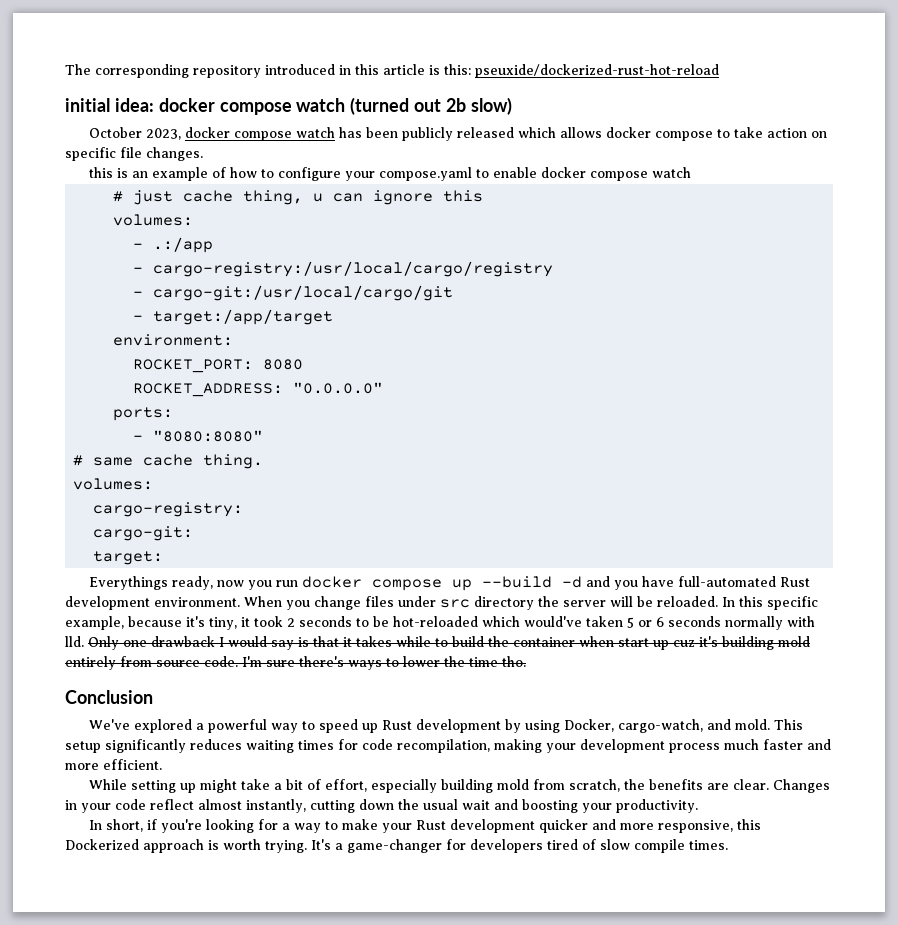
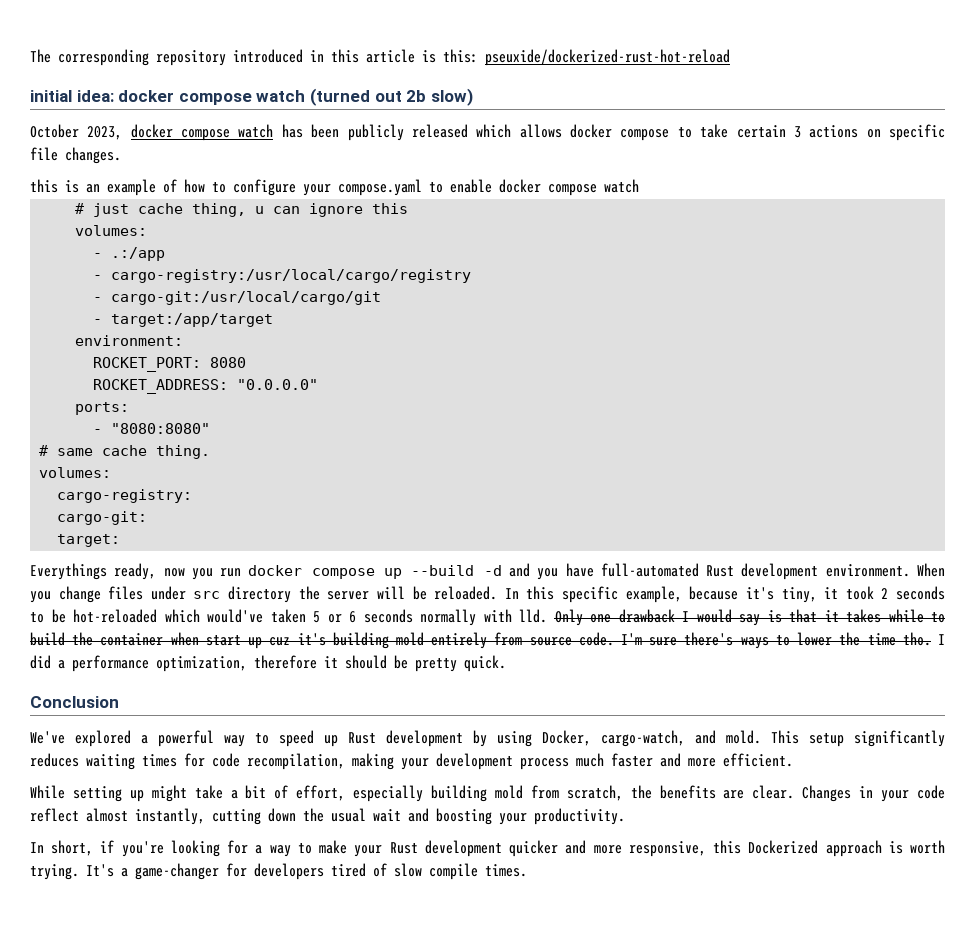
[766,128,807,138] action -> [736,125,859,138] certain 3 actions
(526, 661) none -> [938,634,946,645] [30,655,506,672] I did a performance optimization, therefore it should be pretty quick.

